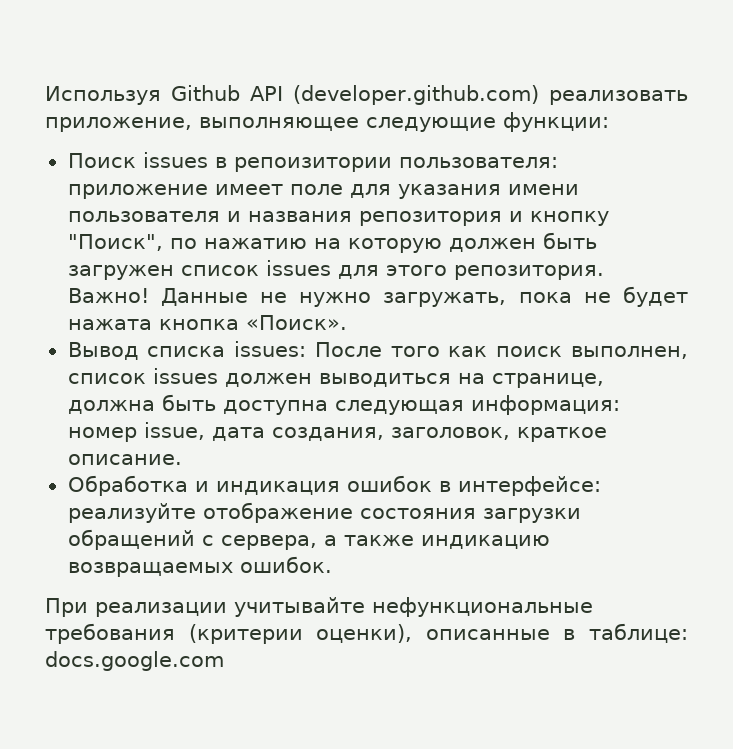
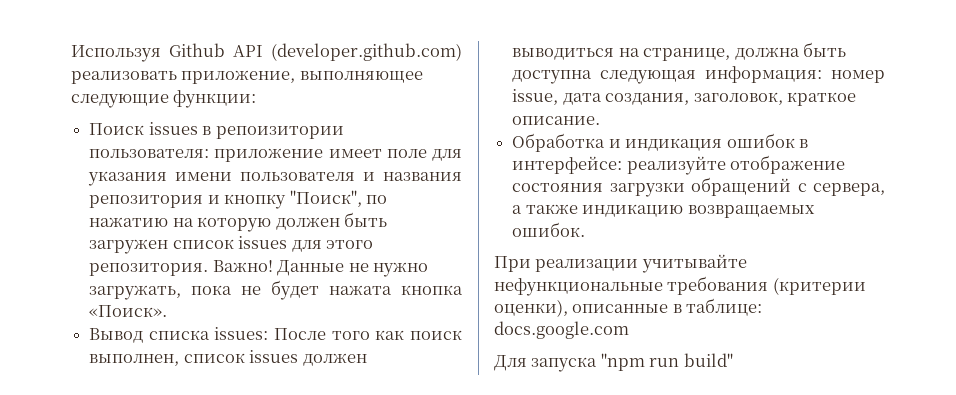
(224, 661) none -> [494,353,733,372] // Для запуска "npm run build"

